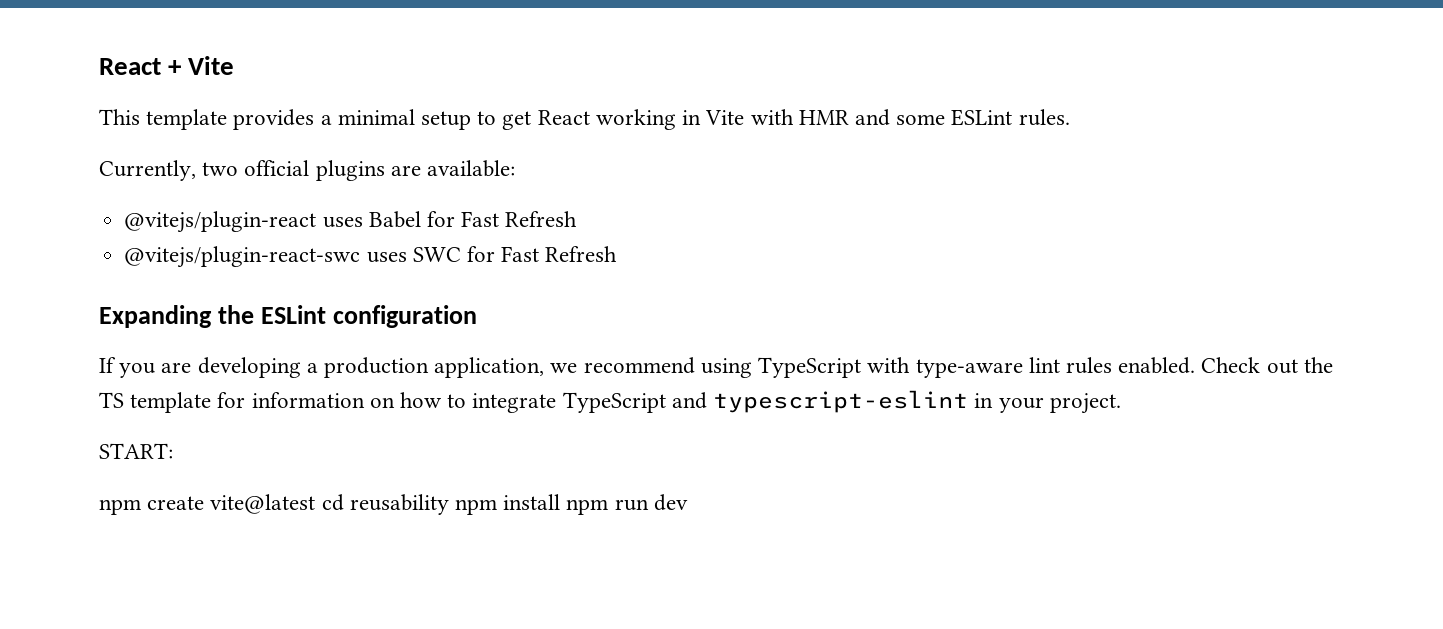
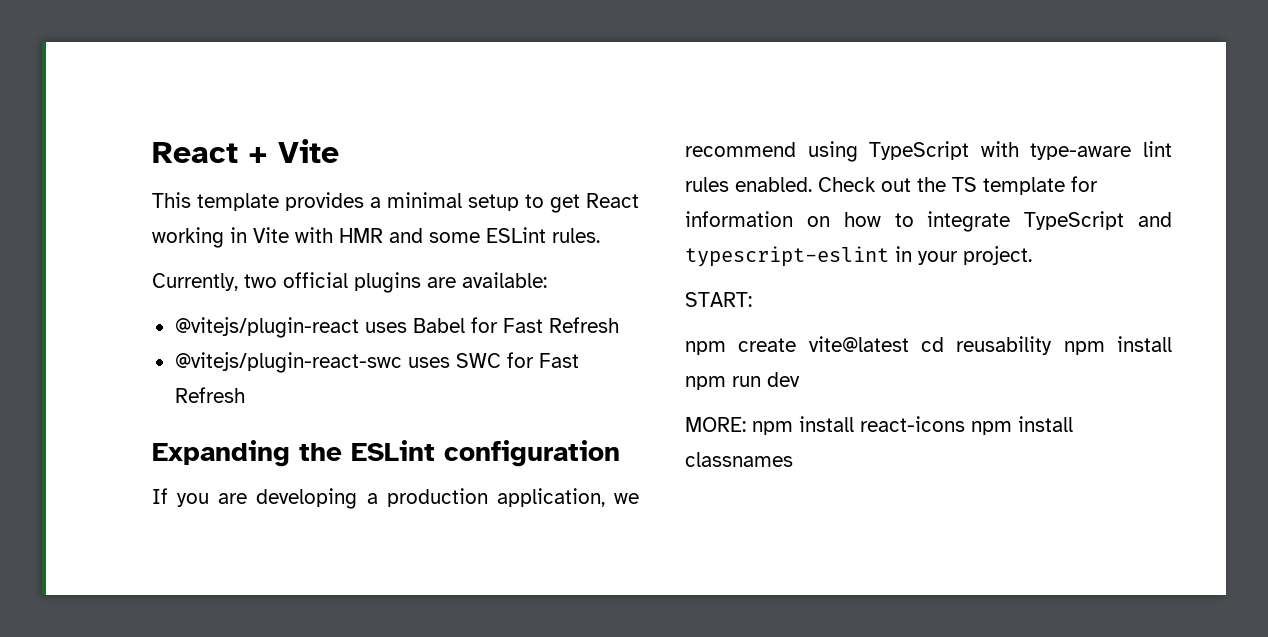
(688, 502) none -> [685,416,1073,435] [685,452,793,467] // MORE: npm install react-icons npm install classnames

